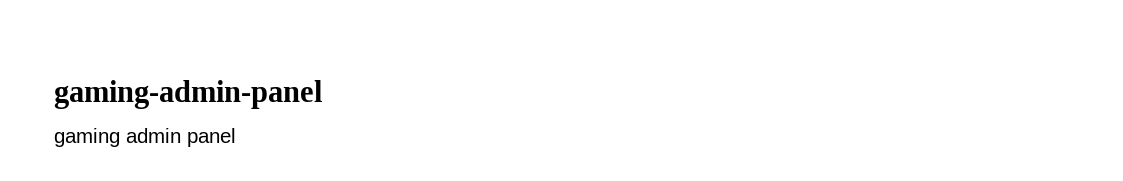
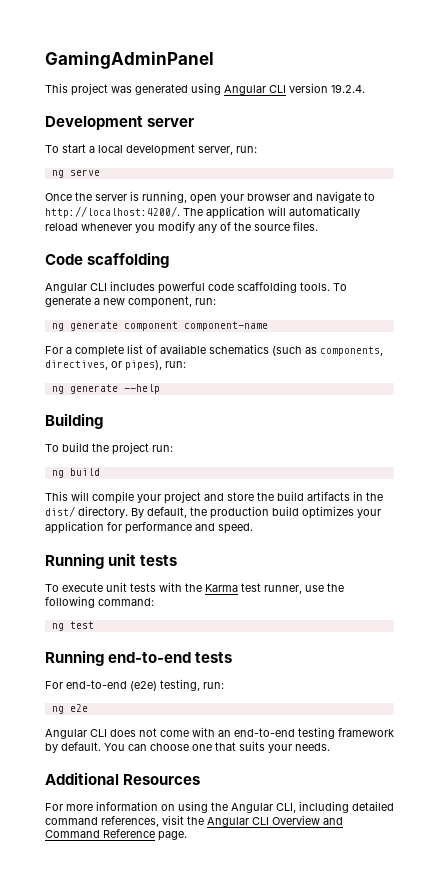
[54,80,322,109] [54,128,236,147] gaming-admin-panel // gaming admin panel -> [45,51,214,69] [45,83,365,96] [45,116,195,130] [45,144,257,156] [51,169,100,178] [45,191,375,204] [45,206,360,219] [45,221,318,233] [45,252,170,268] [45,281,347,294] [45,296,216,308] [51,321,268,331] [45,344,383,357] [45,360,186,370] [51,384,160,394] [45,413,103,429] [45,442,173,455] [51,468,100,478] [45,491,383,504] [45,506,381,519] [45,521,253,534] [45,553,178,569] [45,582,344,594] [45,596,154,608] [51,621,94,631] [45,650,233,666] [45,679,224,691] [51,704,88,714] [45,727,394,739] [45,741,330,753] [45,772,201,785] [45,801,394,813] [45,815,343,827] [45,829,187,841] GamingAdminPanel // This project was generated using Angular CLI version 19.2.4. // Development server // To start a local development server, run: // ng serve // Once the server is running, open your browser and navigate to http://localhost:4200/. The application will automatically reload whenever you modify any of the source files. // Code scaffolding // Angular CLI includes powerful code scaffolding tools. To generate a new component, run: // ng generate component component-name // For a complete list of available schematics (such as components, directives, or pipes), run: // ng generate --help // Building // To build the project run: // ng build // This will compile your project and store the build artifacts in the dist/ directory. By default, the production build optimizes your application for performance and speed. // Running unit tests // To execute unit tests with the Karma test runner, use the following command: // ng test // Running end-to-end tests // For end-to-end (e2e) testing, run: // ng e2e // Angular CLI does not come with an end-to-end testing framework by default. You can choose one that suits your needs. // Additional Resources // For more information on using the Angular CLI, including detailed command references, visit the Angular CLI Overview and Command Reference page.

